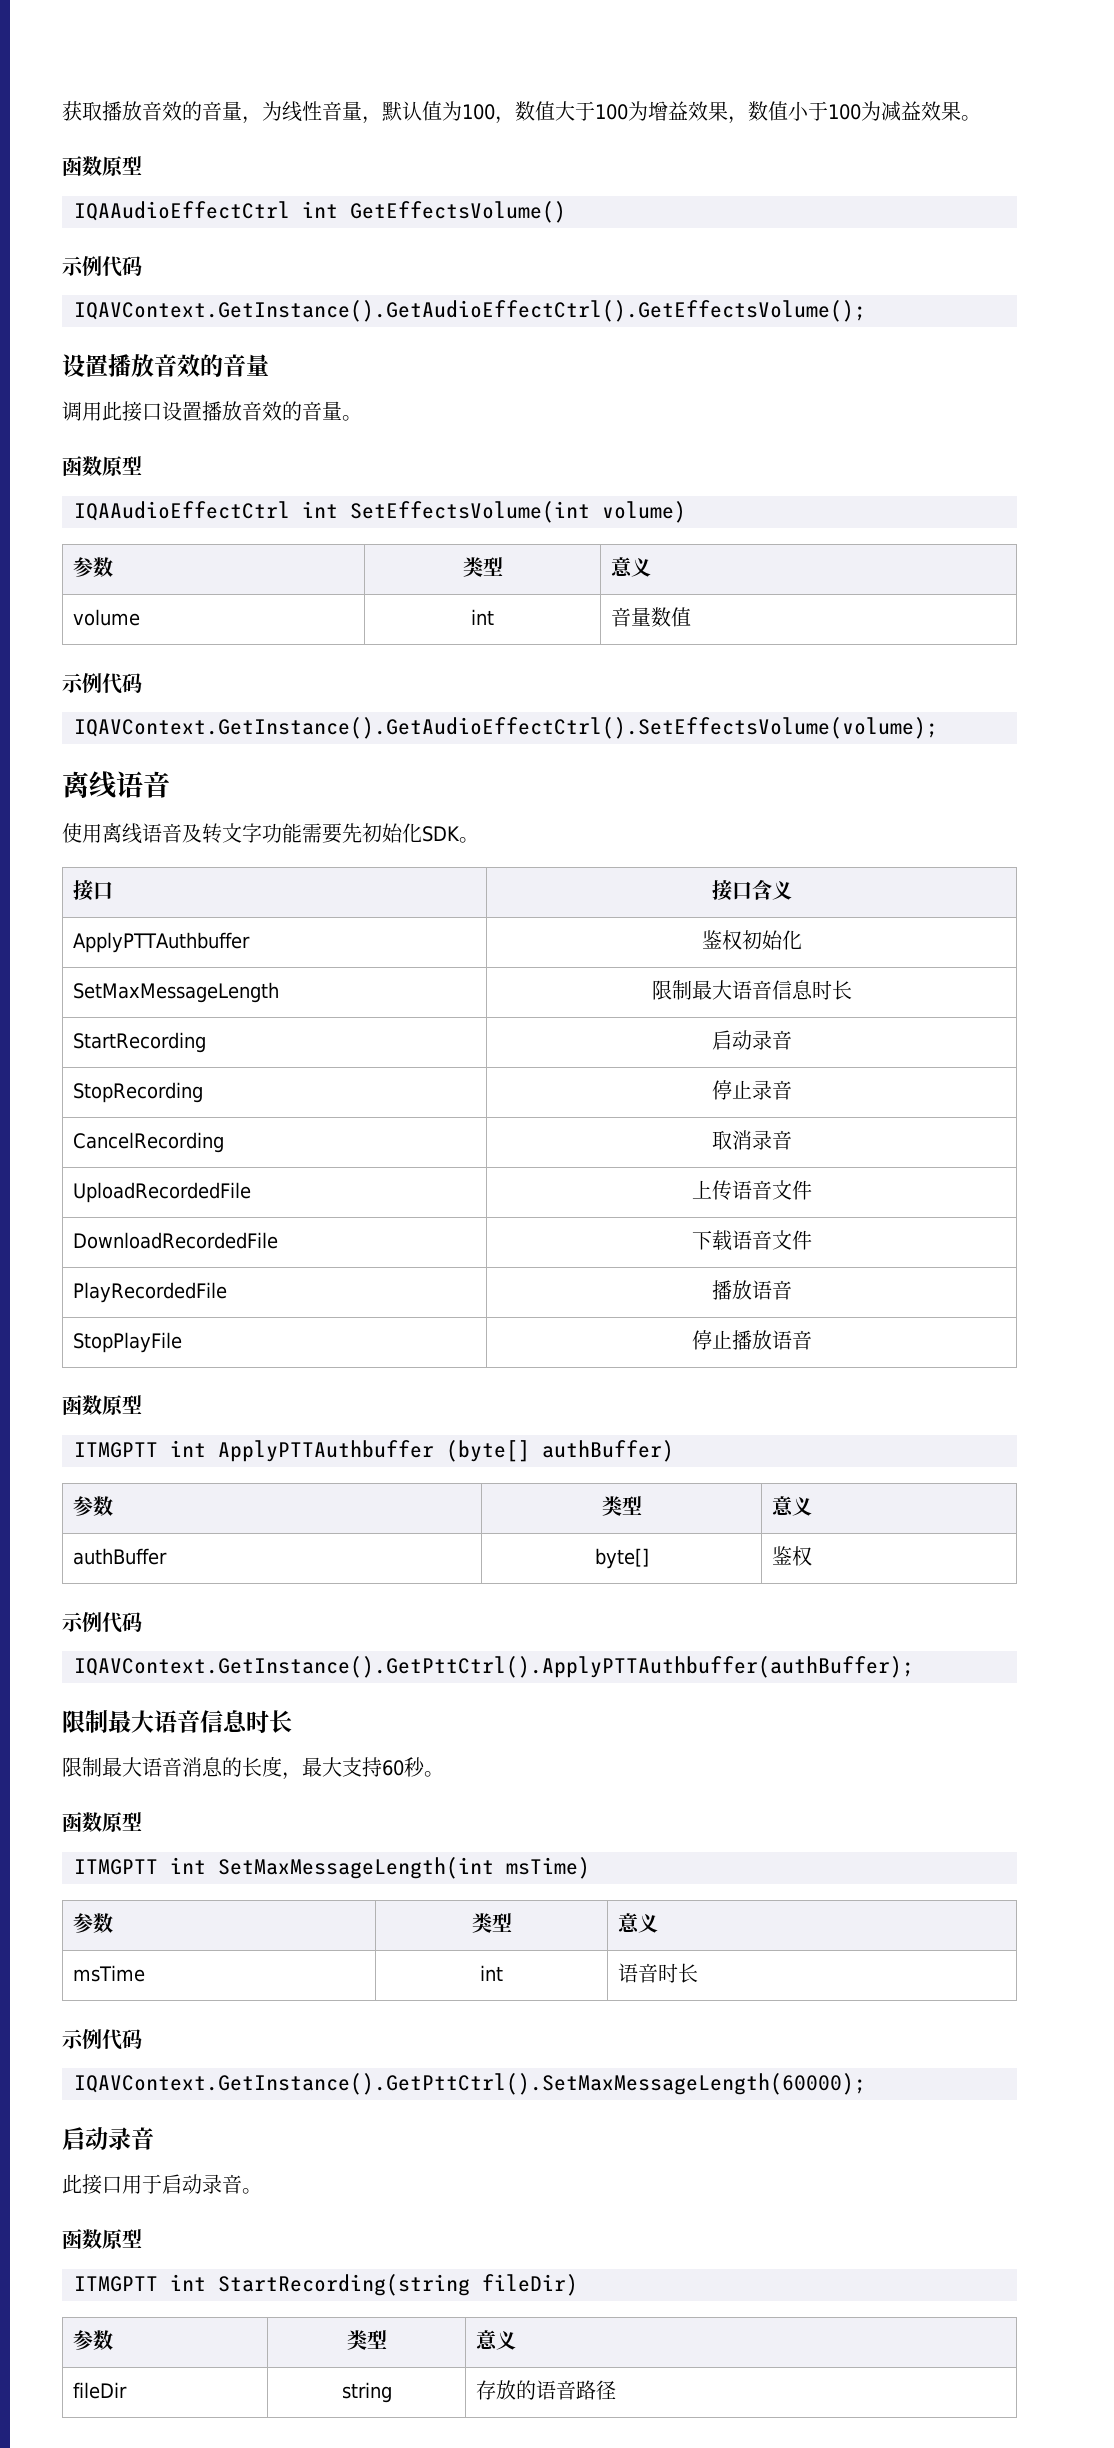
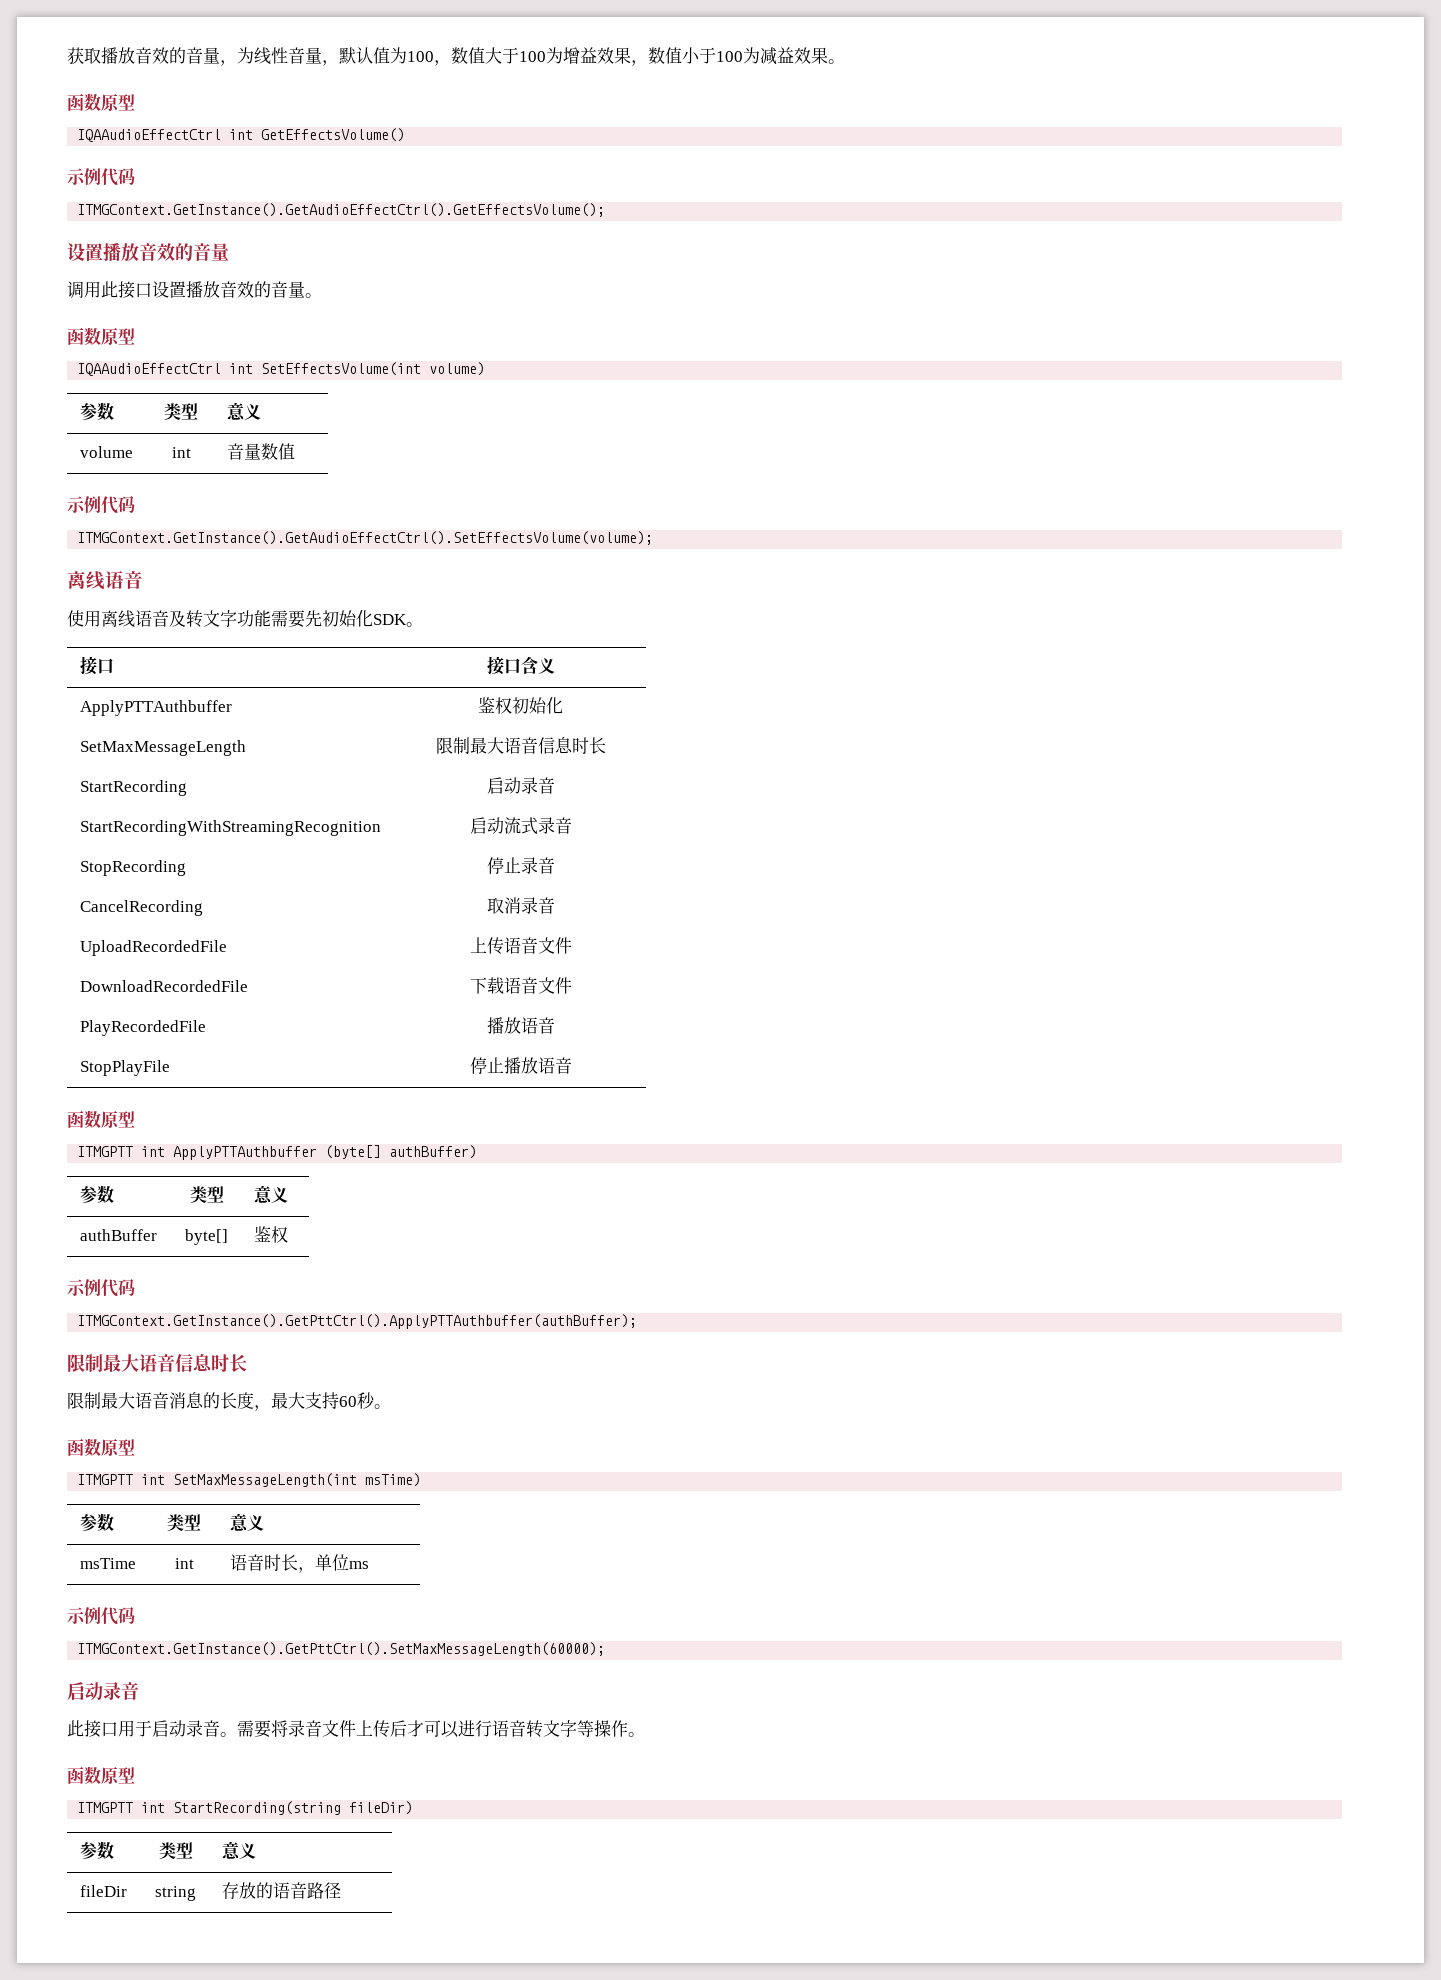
[74,300,866,322] IQAVContext.GetInstance().GetAudioEffectCtrl().GetEffectsVolume(); -> [77,203,606,217] ITMGContext.GetInstance().GetAudioEffectCtrl().GetEffectsVolume();
[74,717,938,739] IQAVContext.GetInstance().GetAudioEffectCtrl().SetEffectsVolume(volume); -> [77,531,654,545] ITMGContext.GetInstance().GetAudioEffectCtrl().SetEffectsVolume(volume);
(792, 1040) none -> [80,820,382,836] [469,817,572,835] // StartRecordingWithStreamingRecognition | 启动流式录音
[74,1656,914,1678] IQAVContext.GetInstance().GetPttCtrl().ApplyPTTAuthbuffer(authBuffer); -> [77,1314,638,1329] ITMGContext.GetInstance().GetPttCtrl().ApplyPTTAuthbuffer(authBuffer);
[62,2028,142,2050] [74,2073,866,2095] // 示例代码 // IQAVContext.GetInstance().GetPttCtrl().SetMaxMessageLength(60000); -> [298,1554,370,1573] [67,1607,135,1625] [77,1642,606,1656] ，单位ms // 示例代码 // ITMGContext.GetInstance().GetPttCtrl().SetMaxMessageLength(60000);
(262, 2191) none -> [237,1720,645,1738] 需要将录音文件上传后才可以进行语音转文字等操作。

